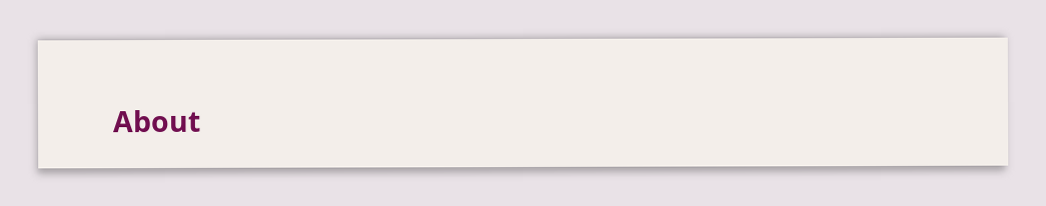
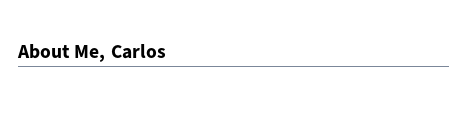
(201, 121) none -> [74,44,166,62] Me, Carlos

